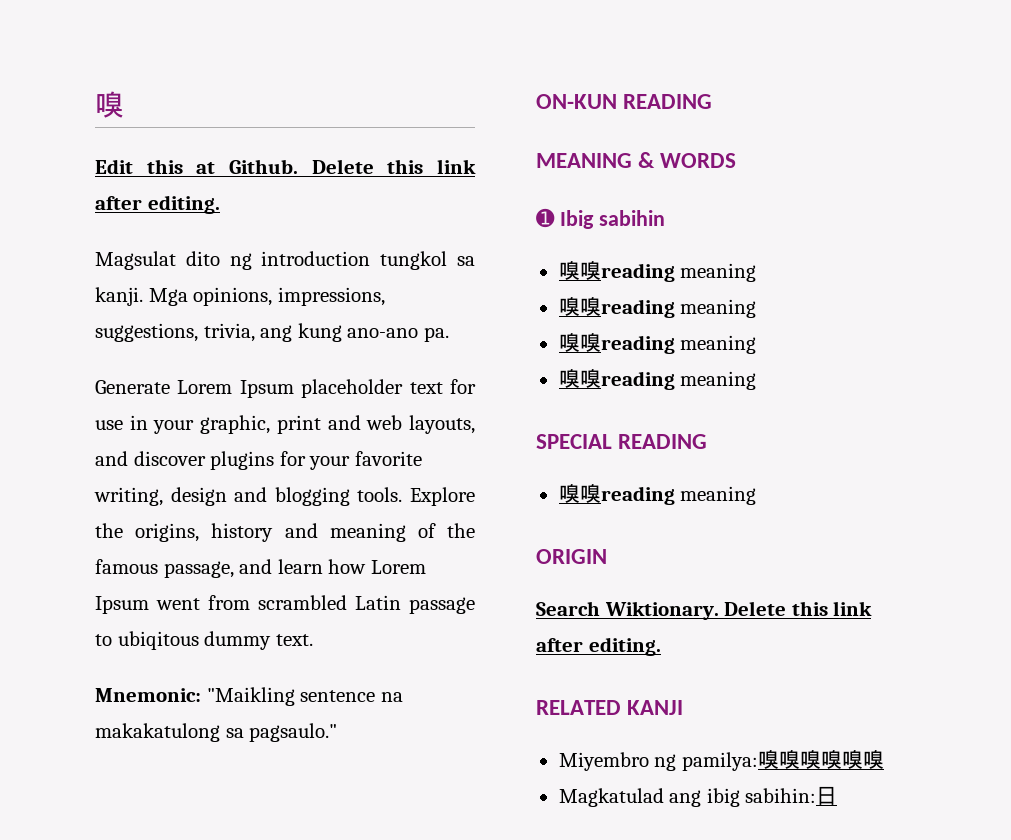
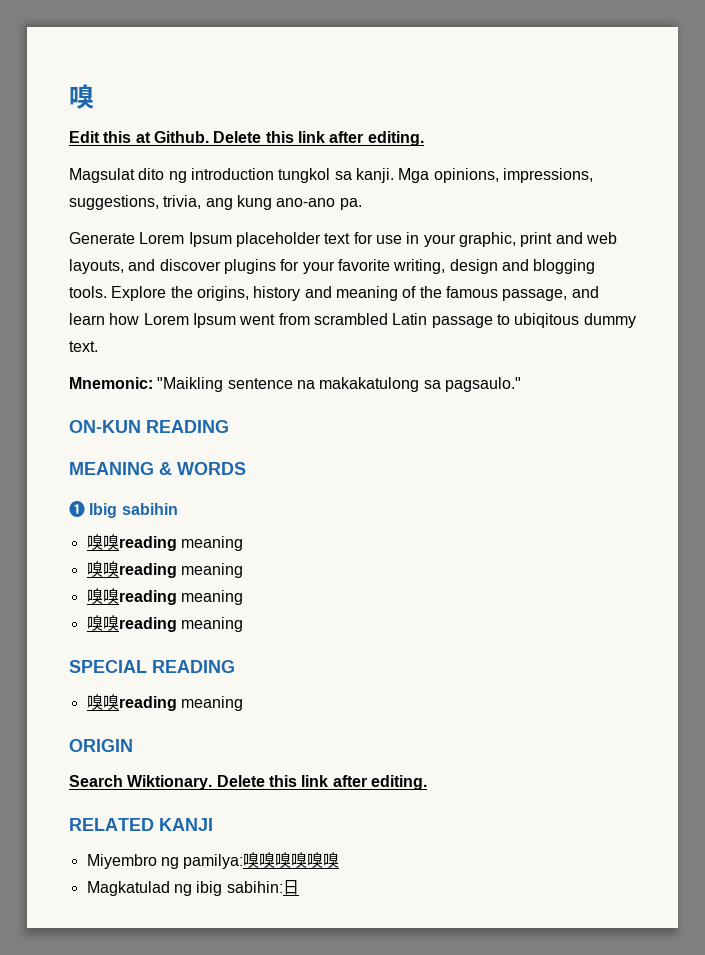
[669,790,702,807] ang -> [173,884,192,896] ng

